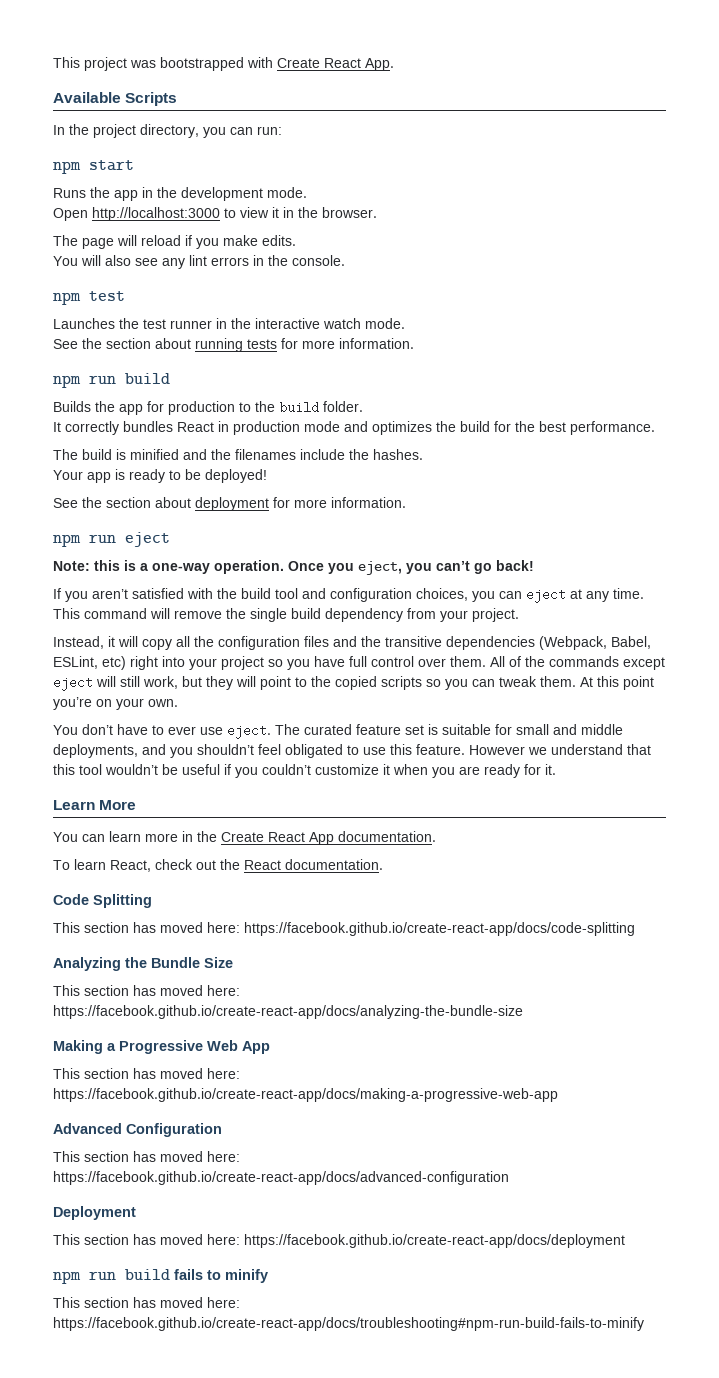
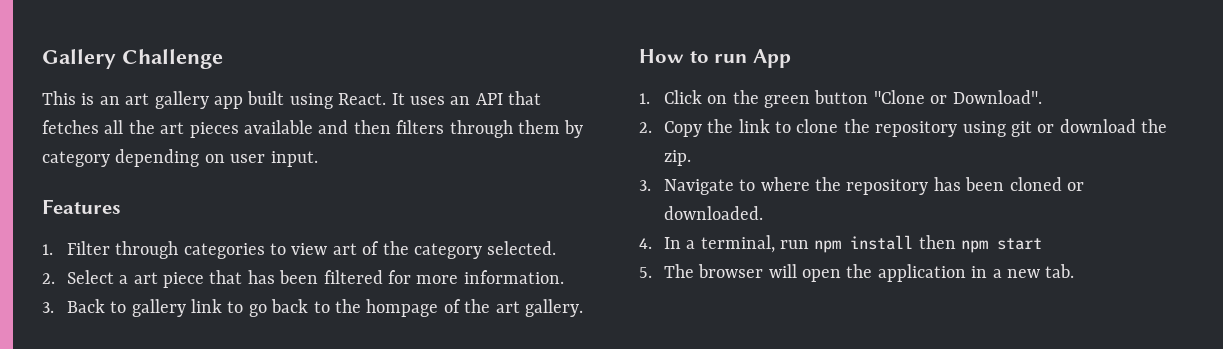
[53,57,394,71] [53,92,178,106] [53,124,282,138] [53,160,134,174] [53,187,307,201] [53,207,377,221] [53,235,296,249] [53,255,345,269] [53,291,125,305] [53,318,405,329] [53,338,414,352] [53,373,170,388] [53,401,363,415] [53,421,655,435] [53,449,423,460] [53,469,267,483] [53,497,406,511] [53,532,170,547] [53,560,534,575] [53,588,644,603] [53,608,519,622] [53,636,651,650] [53,656,665,670] [53,676,654,691] [53,697,178,710] [53,724,623,739] [53,744,651,758] [53,764,556,778] [53,800,137,810] [53,831,436,845] [53,859,383,872] [53,894,152,908] [53,922,635,936] [53,957,233,971] [53,985,240,996] [53,1005,523,1019] [53,1040,270,1054] [53,1068,240,1079] [53,1088,558,1102] [53,1123,222,1137] [53,1151,240,1162] [53,1171,509,1185] [53,1206,136,1220] [53,1234,625,1248] [53,1269,268,1284] [53,1297,240,1308] [53,1317,644,1331] This project was bootstrapped with Create React App. // Available Scripts // In the project directory, you can run: // npm start // Runs the app in the development mode. // Open http://localhost:3000 to view it in the browser. // The page will reload if you make edits. // You will also see any lint errors in the console. // npm test // Launches the test runner in the interactive watch mode. // See the section about running tests for more information. // npm run build // Builds the app for production to the build folder. // It correctly bundles React in production mode and optimizes the build for the best performance. // The build is minified and the filenames include the hashes. // Your app is ready to be deployed! // See the section about deployment for more information. // npm run eject // Note: this is a one-way operation. Once you eject, you can’t go back! // If you aren’t satisfied with the build tool and configuration choices, you can eject at any time. This command will remove the single build dependency from your project. // Instead, it will copy all the configuration files and the transitive dependencies (Webpack, Babel, ESLint, etc) right into your project so you have full control over them. All of the commands except eject will still work, but they will point to the copied scripts so you can tweak them. At this point you’re on your own. // You don’t have to ever use eject. The curated feature set is suitable for small and middle deployments, and you shouldn’t feel obligated to use this feature. However we understand that this tool wouldn’t be useful if you couldn’t customize it when you are ready for it. // Learn More // You can learn more in the Create React App documentation. // To learn React, check out the React documentation. // Code Splitting // This section has moved here: https://facebook.github.io/create-react-app/docs/code-splitting // Analyzing the Bundle Size // This section has moved here: https://facebook.github.io/create-react-app/docs/analyzing-the-bundle-size // Making a Progressive Web App // This section has moved here: https://facebook.github.io/create-react-app/docs/making-a-progressive-web-app // Advanced Configuration // This section has moved here: https://facebook.github.io/create-react-app/docs/advanced-configuration // Deployment // This section has moved here: https://facebook.github.io/create-react-app/docs/deployment // npm run build fails to minify // This section has moved here: https://facebook.github.io/create-react-app/docs/troubleshooting#npm-run-build-fails-to-minify -> [42,49,223,69] [42,91,542,109] [42,120,584,138] [42,149,318,167] [42,199,121,214] [42,241,557,259] [42,270,564,288] [42,299,584,317] [639,49,791,68] [639,90,1042,108] [639,119,1168,137] [663,150,691,166] [639,177,1085,195] [663,206,763,220] [639,235,1043,253] [639,264,1075,282] Gallery Challenge // This is an art gallery app built using React. It uses an API that fetches all the art pieces available and then filters through them by category depending on user input. // Features // 1. Filter through categories to view art of the category selected. // 2. Select a art piece that has been filtered for more information. // 3. Back to gallery link to go back to the hompage of the art gallery. // How to run App // 1. Click on the green button "Clone or Download". // 2. Copy the link to clone the repository using git or download the zip. // 3. Navigate to where the repository has been cloned or downloaded. // 4. In a terminal, run npm install then npm start // 5. The browser will open the application in a new tab.

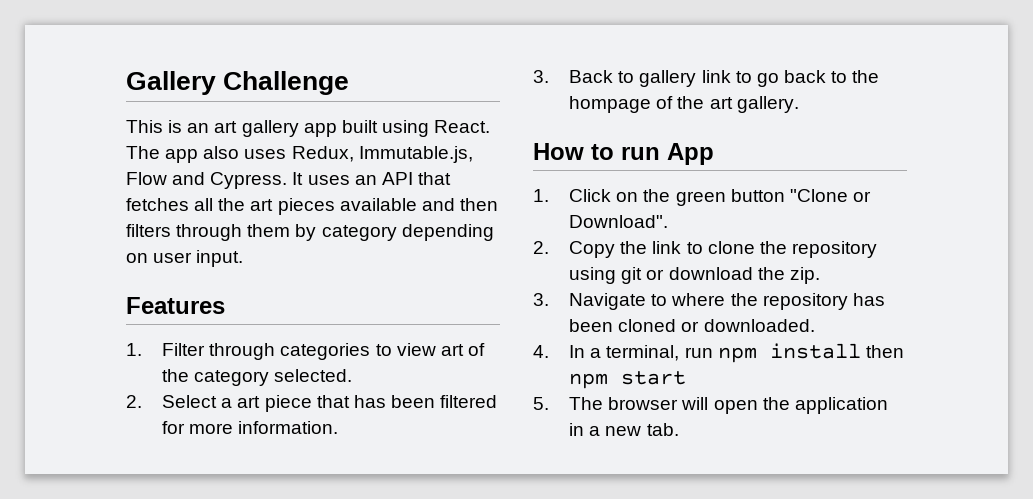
(387, 99) none -> [126,146,473,163] [126,172,288,189] The app also uses Redux, Immutable.js, Flow and Cypress.

